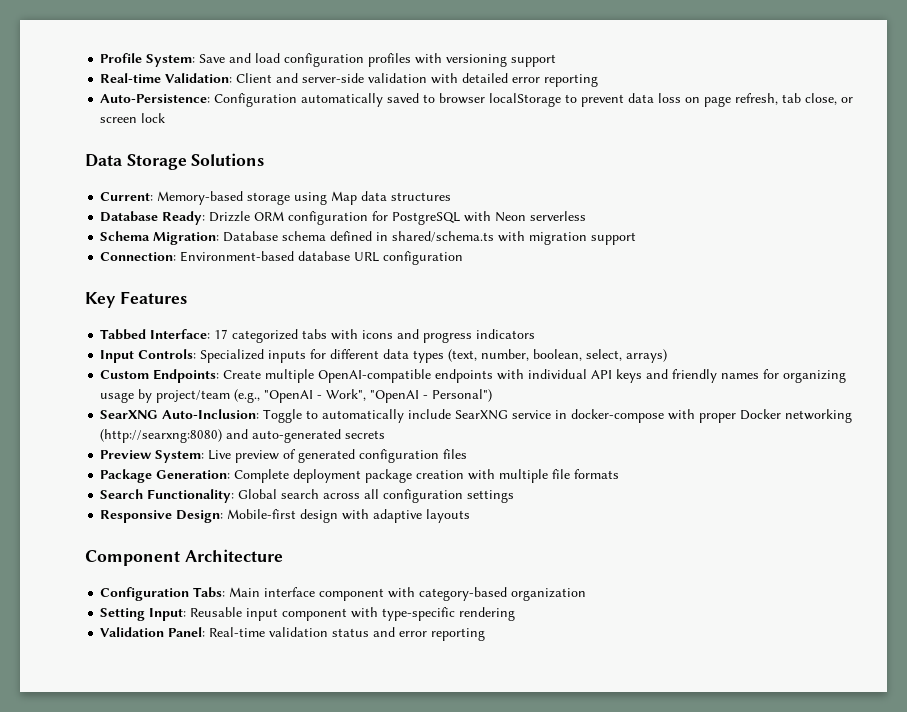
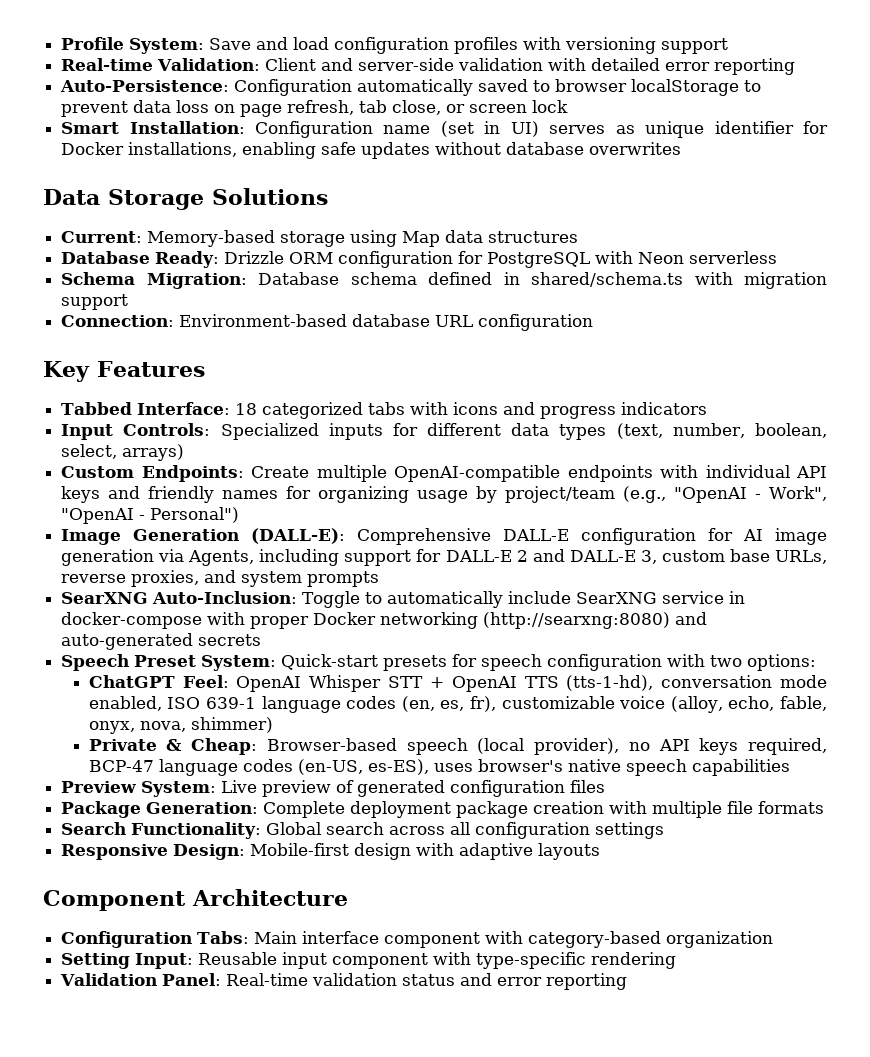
(166, 118) none -> [61,121,829,138] [61,142,682,159] // Smart Installation: Configuration name (set in UI) serves as unique identifier for Docker installations, enabling safe updates without database overwrites
[214,329,229,339] 17 -> [235,403,258,415] 18
(493, 395) none -> [61,528,828,545] [61,549,827,566] [61,570,380,587] // Image Generation (DALL-E): Comprehensive DALL-E configuration for AI image generation via Agents, including support for DALL-E 2 and DALL-E 3, custom base URLs, reverse proxies, and system prompts
(386, 434) none -> [61,654,817,671] [88,675,827,692] [88,696,827,713] [88,717,273,734] [88,738,827,755] [88,759,790,776] // Speech Preset System: Quick-start presets for speech configuration with two options: // ChatGPT Feel: OpenAI Whisper STT + OpenAI TTS (tts-1-hd), conversation mode enabled, ISO 639-1 language codes (en, es, fr), customizable voice (alloy, echo, fable, onyx, nova, shimmer) // Private & Cheap: Browser-based speech (local provider), no API keys required, BCP-47 language codes (en-US, es-ES), uses browser's native speech capabilities

